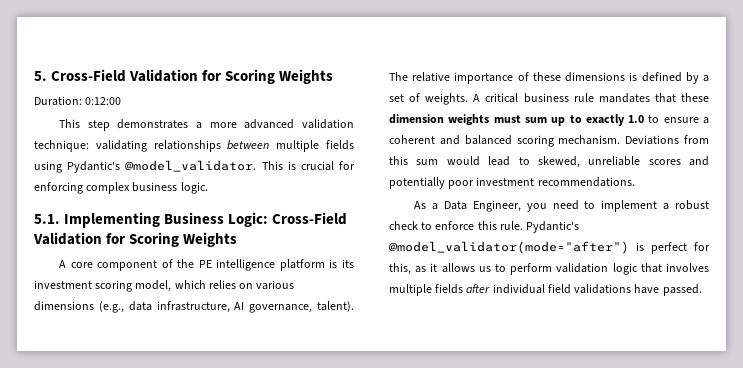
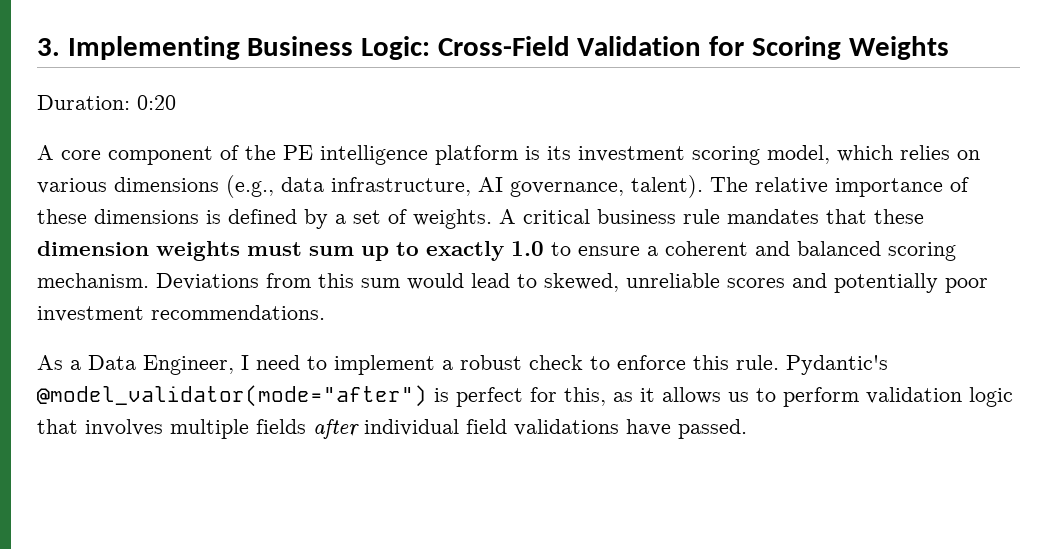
[34,69,334,84] [34,96,122,106] [59,119,354,131] [34,140,355,152] [34,160,355,173] [34,182,208,194] [34,214,60,224] 5. Cross-Field Validation for Scoring Weights // Duration: 0:12:00 // This step demonstrates a more advanced validation technique: validating relationships between multiple fields using Pydantic's @model_validator. This is crucial for enforcing complex business logic. // 5.1. -> [37,38,60,56] 3.
(238, 239) none -> [37,95,176,110] // Duration: 0:20
[526,203,547,212] you -> [241,355,249,370] I

